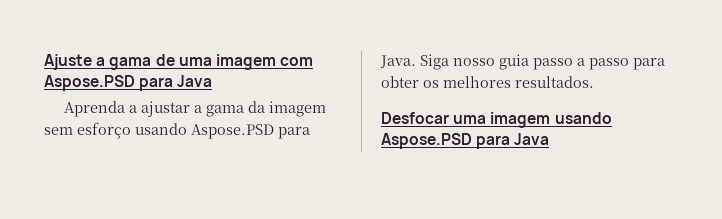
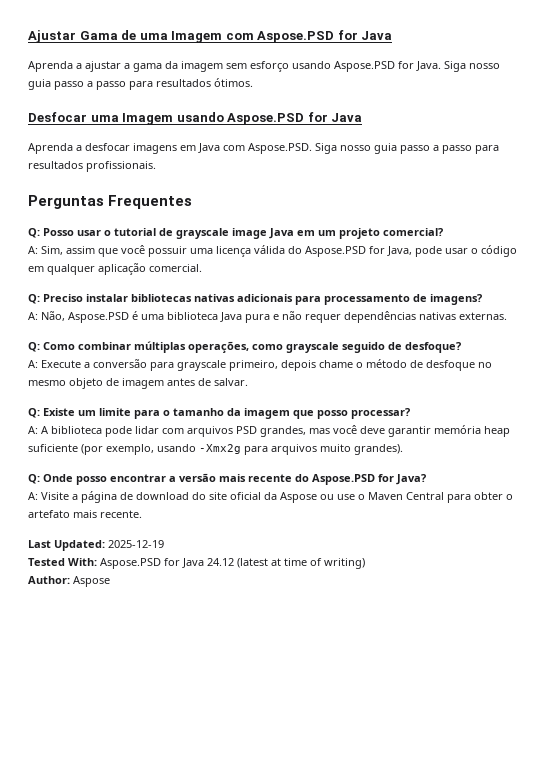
[44,54,152,70] Ajuste a gama -> [28,30,118,43] Ajustar Gama
[215,54,276,70] imagem -> [171,31,223,43] Imagem
[139,77,174,91] para -> [337,30,358,40] for
[278,127,310,139] para -> [398,61,414,69] for
[381,76,594,88] obter os melhores resultados. -> [156,78,253,87] resultados ótimos.
[490,112,612,128] [381,133,550,149] imagem usando Aspose.PSD para Java -> [122,112,363,125] [28,143,499,154] [28,161,156,172] [28,195,193,209] [28,228,443,239] [28,245,517,257] [28,263,202,275] [28,294,482,305] [28,311,507,323] [28,341,461,353] [28,359,492,371] [28,378,248,389] [28,408,410,419] [28,425,510,437] [28,444,403,455] [28,473,426,485] [28,491,513,503] [28,510,142,518] [28,540,164,551] [28,558,365,569] [28,576,110,587] Imagem usando Aspose.PSD for Java // Aprenda a desfocar imagens em Java com Aspose.PSD. Siga nosso guia passo a passo para resultados profissionais. // Perguntas Frequentes // Q: Posso usar o tutorial de grayscale image Java em um projeto comercial? // A: Sim, assim que você possuir uma licença válida do Aspose.PSD for Java, pode usar o código em qualquer aplicação comercial. // Q: Preciso instalar bibliotecas nativas adicionais para processamento de imagens? // A: Não, Aspose.PSD é uma biblioteca Java pura e não requer dependências nativas externas. // Q: Como combinar múltiplas operações, como grayscale seguido de desfoque? // A: Execute a conversão para grayscale primeiro, depois chame o método de desfoque no mesmo objeto de imagem antes de salvar. // Q: Existe um limite para o tamanho da imagem que posso processar? // A: A biblioteca pode lidar com arquivos PSD grandes, mas você deve garantir memória heap suficiente (por exemplo, usando -Xmx2g para arquivos muito grandes). // Q: Onde posso encontrar a versão mais recente do Aspose.PSD for Java? // A: Visite a página de download do site oficial da Aspose ou use o Maven Central para obter o artefato mais recente. // Last Updated: 2025-12-19 // Tested With: Aspose.PSD for Java 24.12 (latest at time of writing) // Author: Aspose

